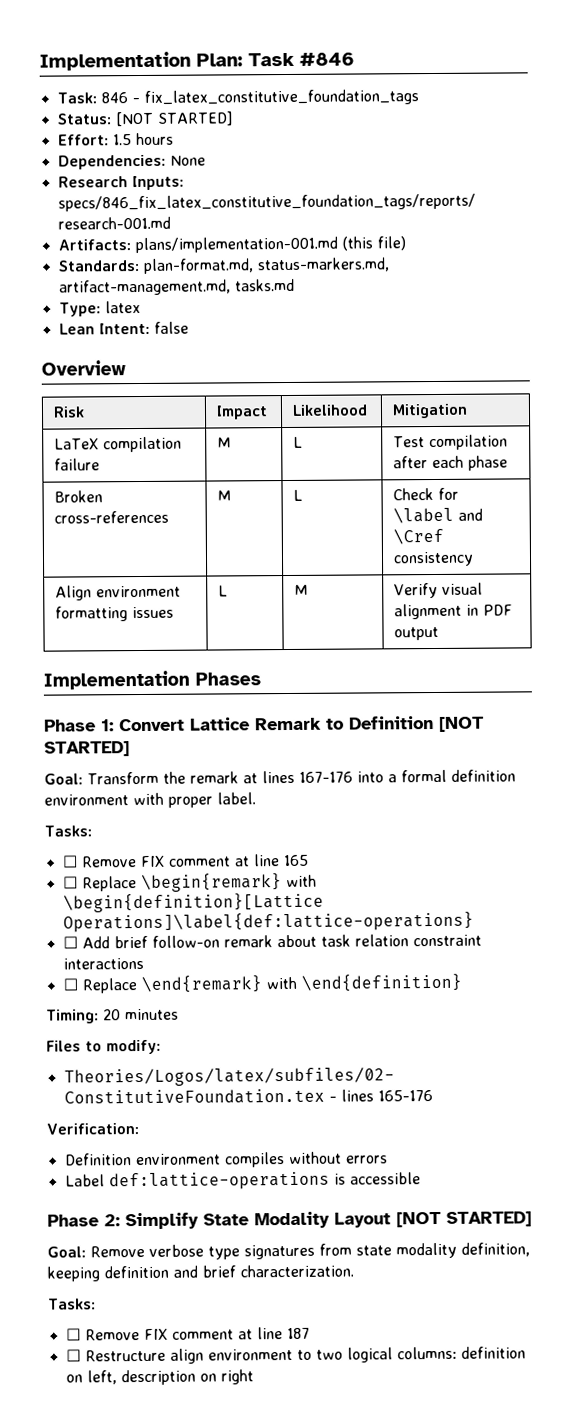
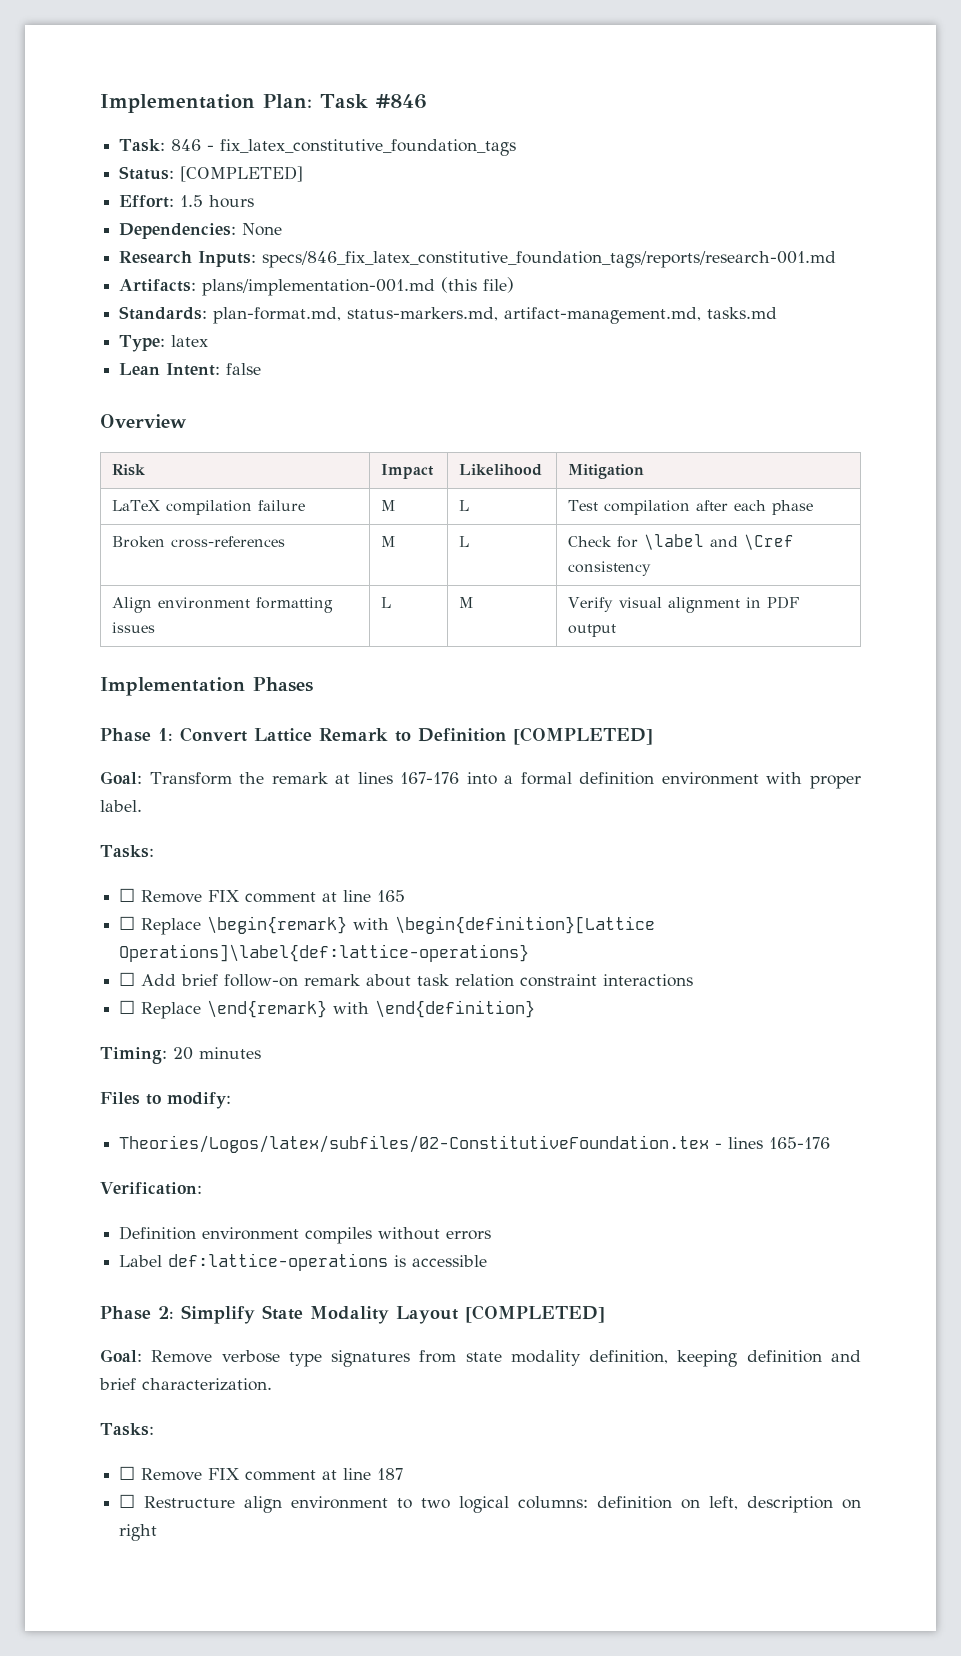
[114,111,234,127] [NOT STARTED] -> [180,166,304,182] [COMPLETED]
[439,716,484,732] [44,741,130,757] [NOT STARTED] -> [513,727,653,745] [COMPLETED]
[396,1211,532,1228] [NOT STARTED] -> [465,1305,605,1323] [COMPLETED]

